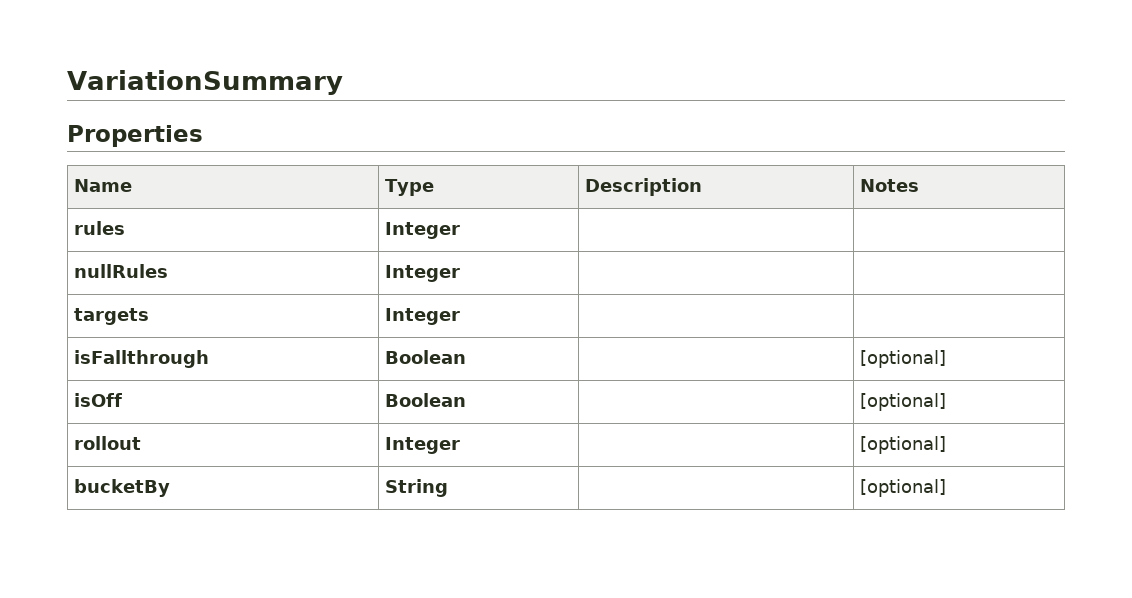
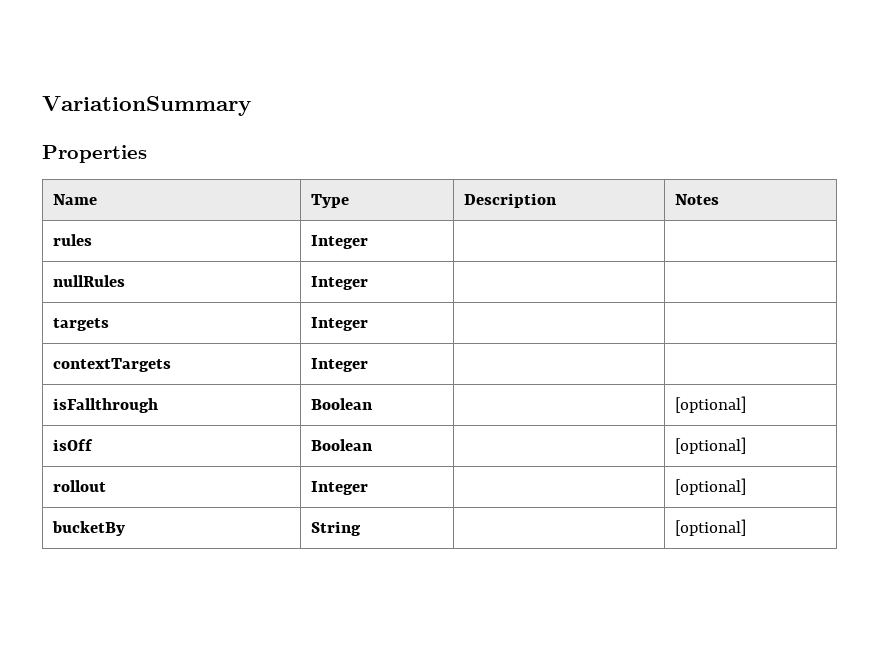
(461, 316) none -> [52,358,171,372] [310,358,368,372] // contextTargets | Integer | |

